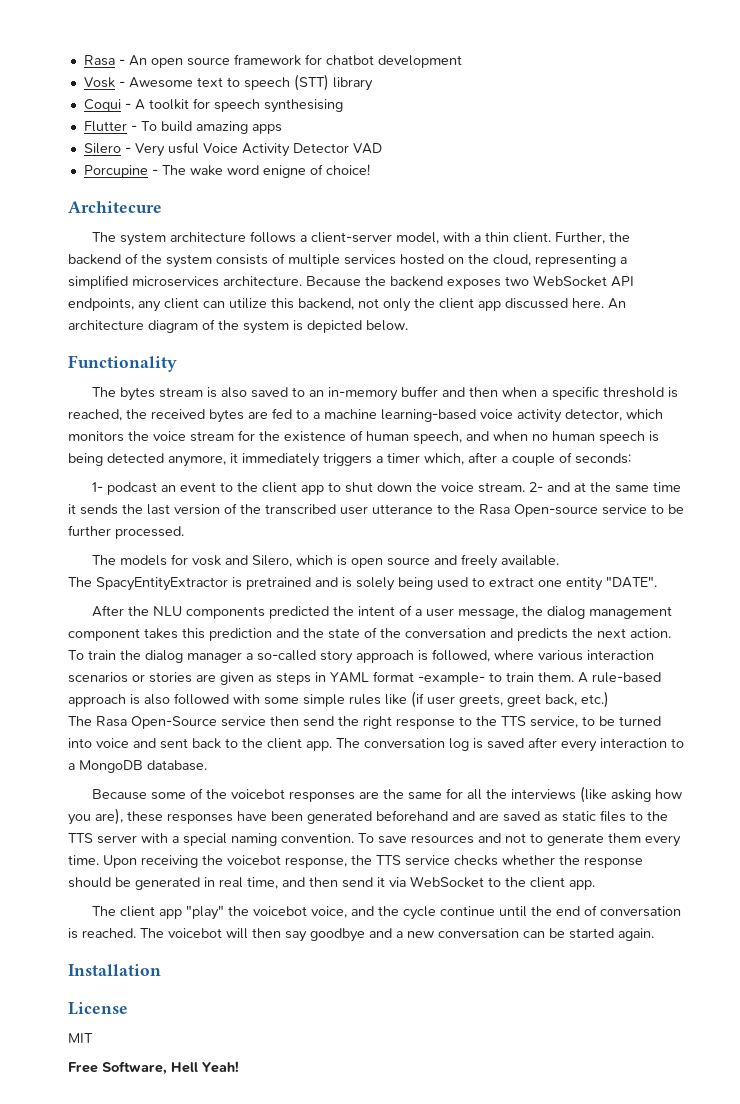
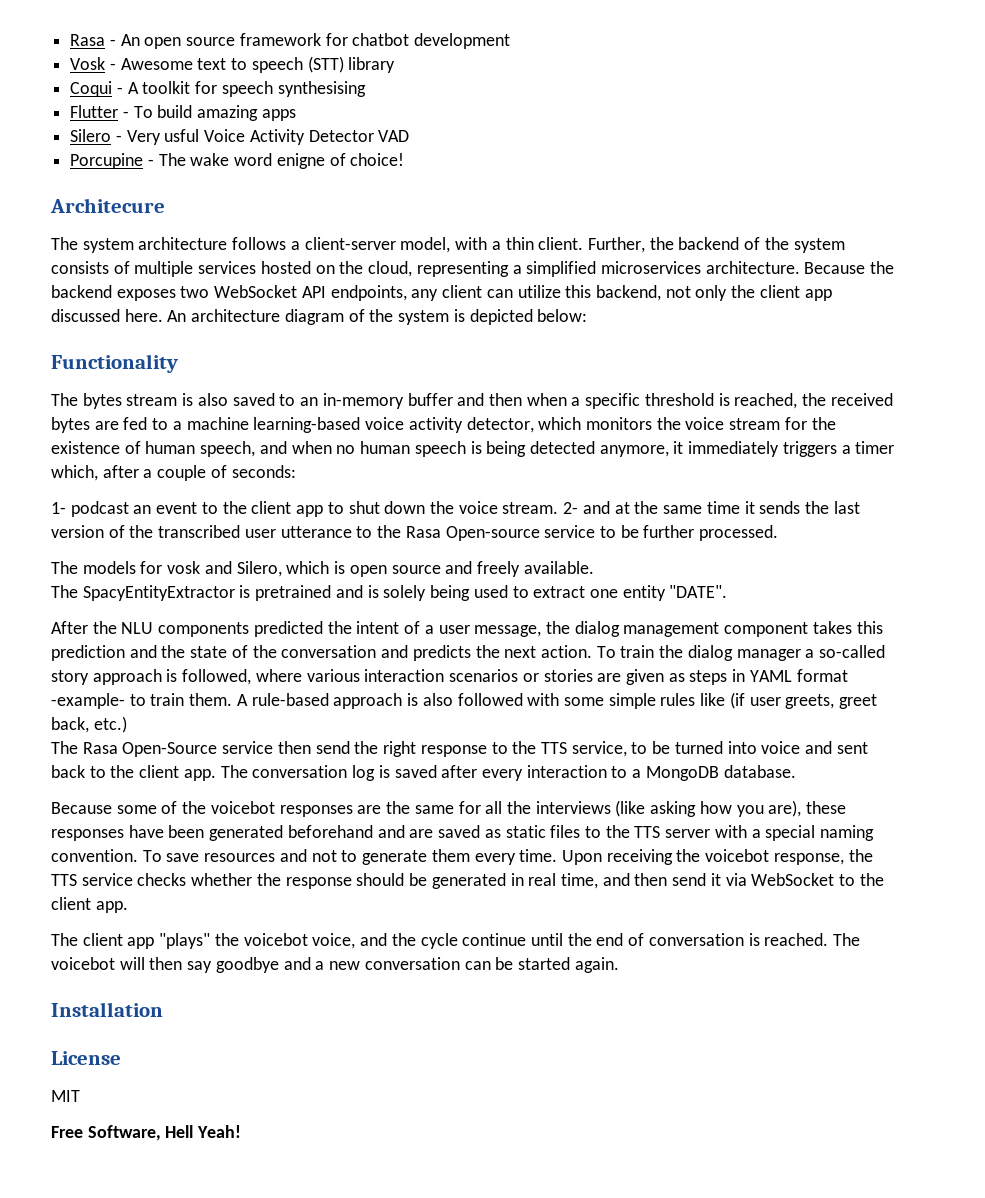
[366,320,408,331] below. -> [537,309,588,322] below:
[186,905,225,920] "play" -> [159,933,211,949] "plays"

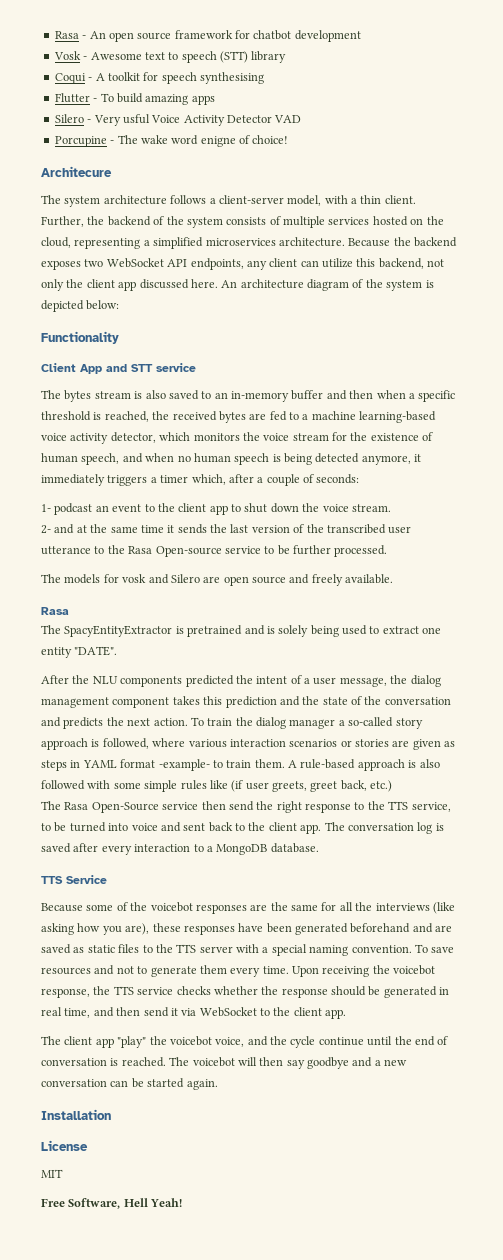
(178, 363) none -> [41,363,196,374] // Client App and STT service
(559, 508) none -> (391, 508) //
[236,561,346,577] Silero, which is -> [170,574,221,583] Silero are
(594, 567) none -> [41,607,69,615] // Rasa
(796, 771) none -> [41,875,107,884] // TTS Service
[159,933,211,949] "plays" -> [117,1036,147,1048] "play"

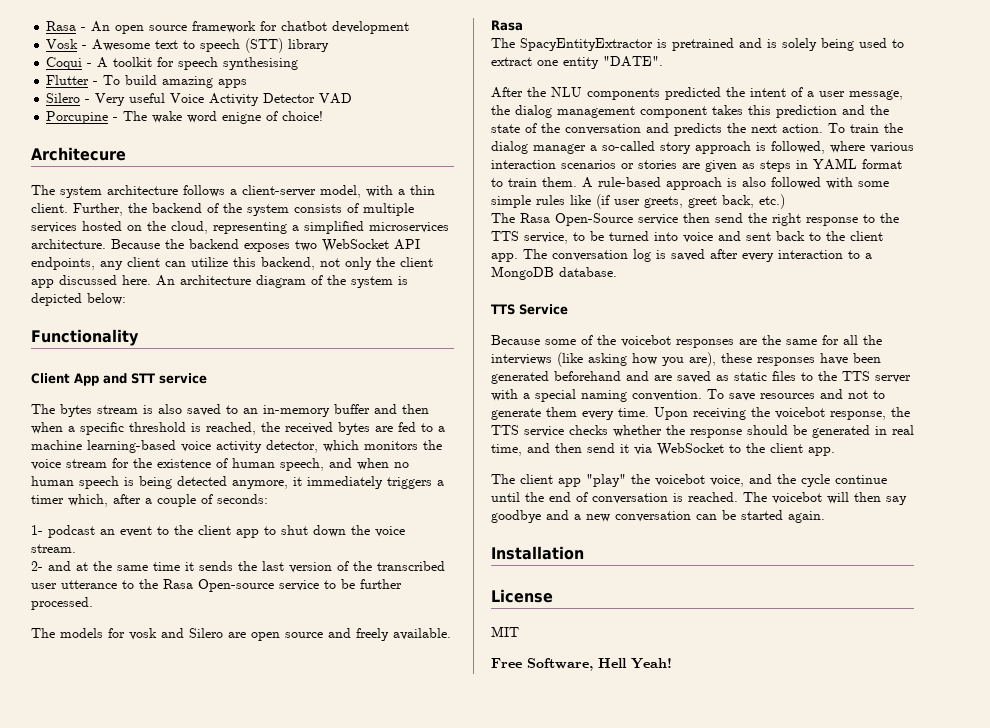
[122,114,150,124] usful -> [129,93,166,103] useful
[158,759,210,771] -example- -> (902, 164) none

